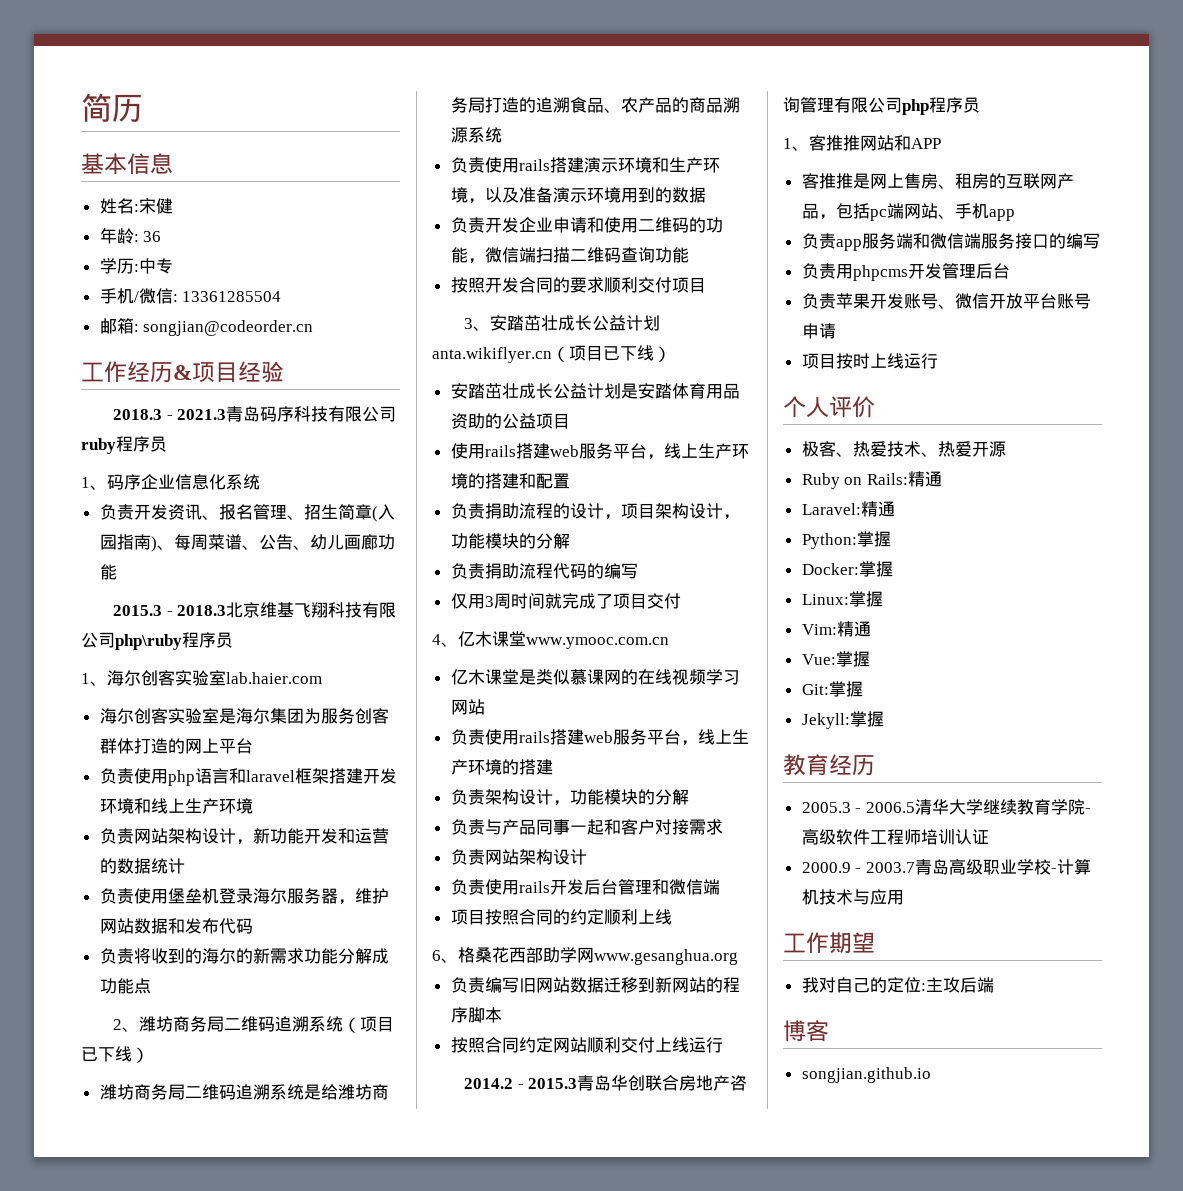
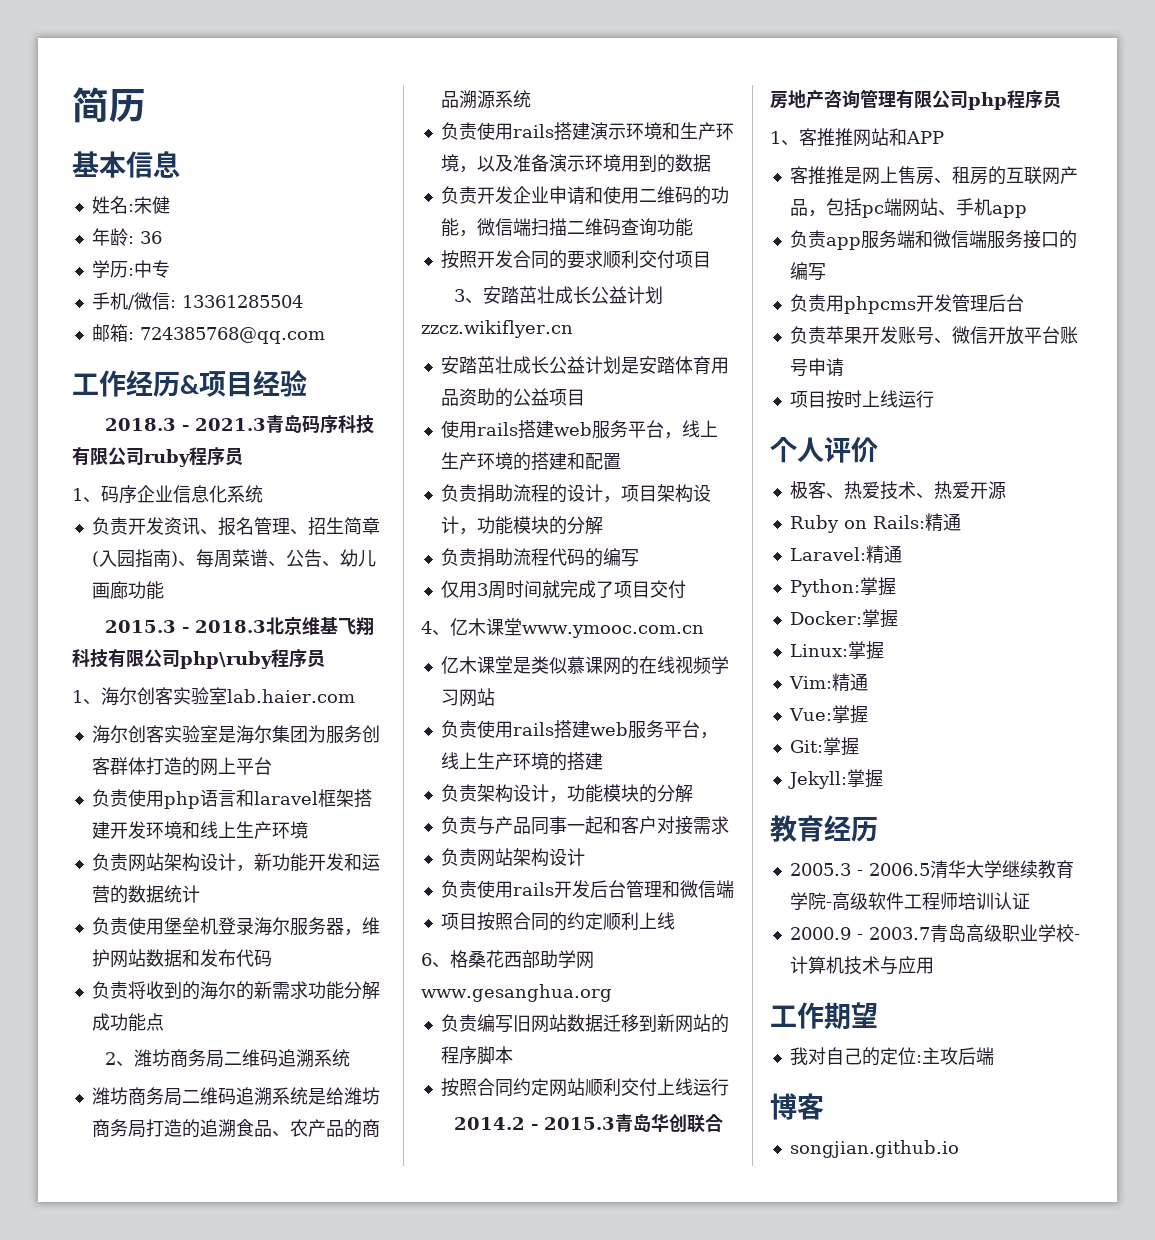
[143,320,314,336] songjian@codeorder.cn -> [139,327,325,344] 724385768@qq.com
[343,1016,395,1033] [81,1046,149,1063] （项目已下线） -> (351, 1058) none
[432,345,671,363] anta.wikiflyer.cn（项目已下线） -> [421,320,573,338] zzcz.wikiflyer.cn

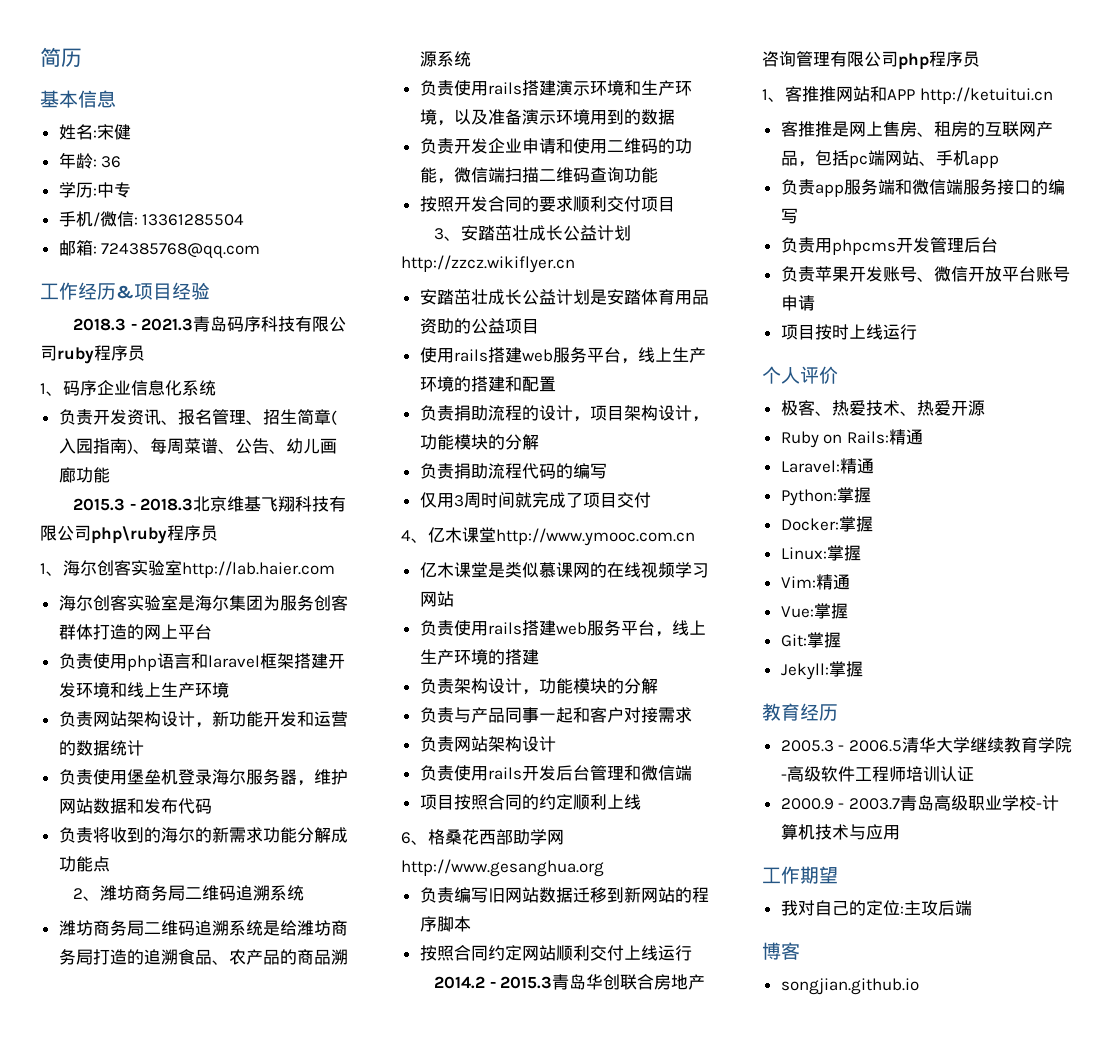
[227,689,355,703] lab.haier.com -> [182,561,335,578] http://lab.haier.com
[421,320,573,338] zzcz.wikiflyer.cn -> [401,255,575,273] http://zzcz.wikiflyer.cn
[522,625,704,638] www.ymooc.com.cn -> [496,528,695,546] http://www.ymooc.com.cn
[421,984,612,1002] www.gesanghua.org -> [401,859,604,877] http://www.gesanghua.org
(944, 137) none -> [919,87,1053,104] http://ketuitui.cn

